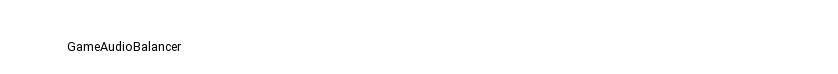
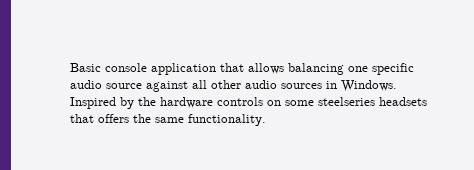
[67,41,182,51] GameAudioBalancer -> [70,63,414,75] [70,80,397,92] [70,97,427,109] [70,114,266,126] Basic console application that allows balancing one specific audio source against all other audio sources in Windows. Inspired by the hardware controls on some steelseries headsets that offers the same functionality.

